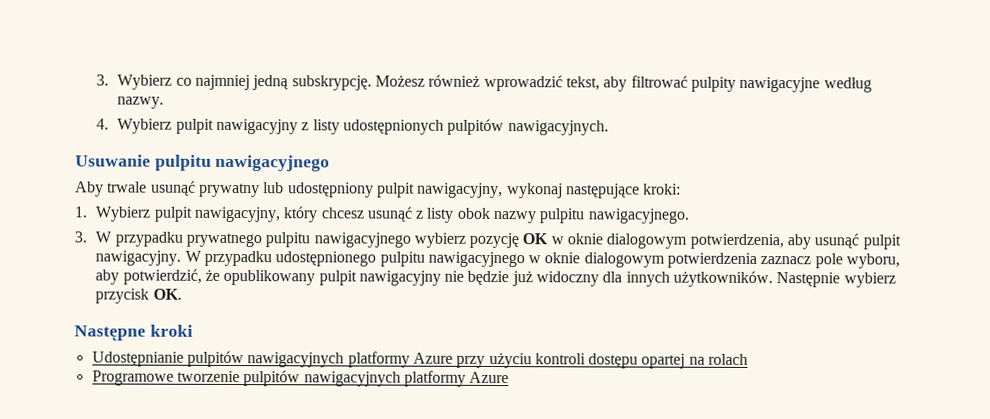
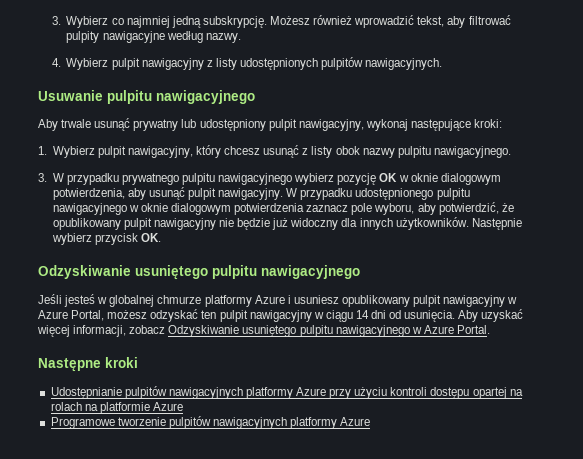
(182, 294) none -> [38,265,360,280] [38,294,518,307] [38,309,524,322] [37,325,490,337] // Odzyskiwanie usuniętego pulpitu nawigacyjnego // Jeśli jesteś w globalnej chmurze platformy Azure i usuniesz opublikowany pulpit nawigacyjny w Azure Portal, możesz odzyskać ten pulpit nawigacyjny w ciągu 14 dni od usunięcia. Aby uzyskać więcej informacji, zobacz Odzyskiwanie usuniętego pulpitu nawigacyjnego w Azure Portal.
(749, 359) none -> [84,402,183,414] na platformie Azure

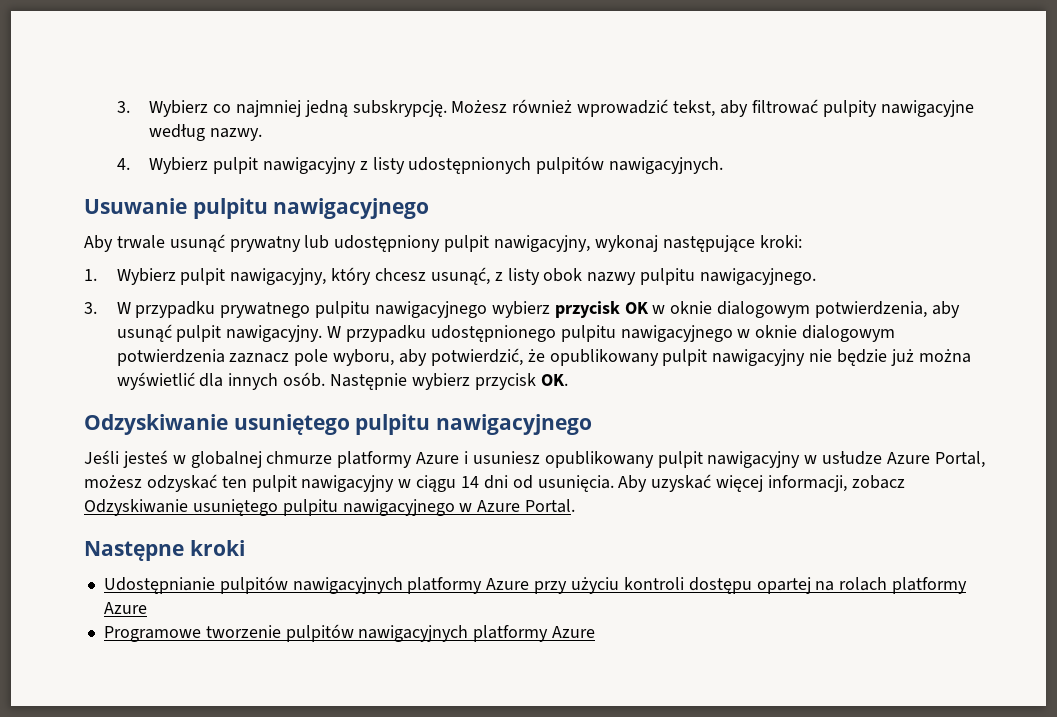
[263,145,300,158] usunąć -> [430,267,490,285] usunąć,
[337,173,377,185] pozycję -> [554,301,620,318] przycisk
[290,218,339,230] widoczny -> [918,349,971,363] [116,372,195,390] można wyświetlić
[395,217,469,230] użytkowników. -> [283,372,326,387] osób.
(518, 300) none -> [822,451,883,465] usłudze
[84,402,150,414] na platformie -> [892,577,968,594] platformy

